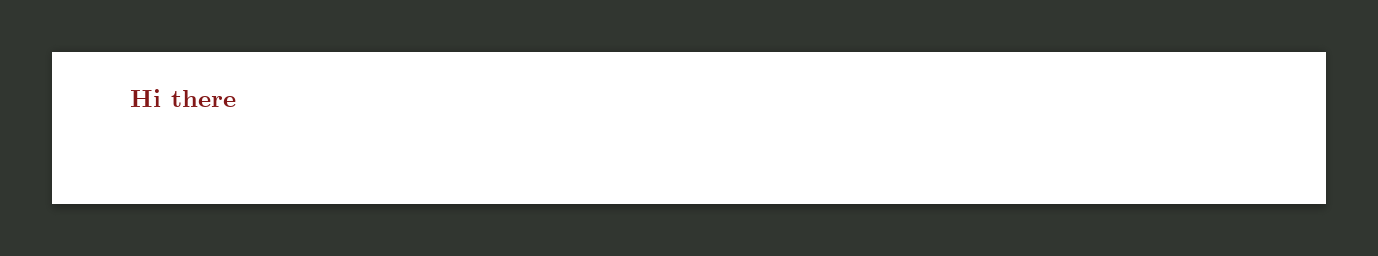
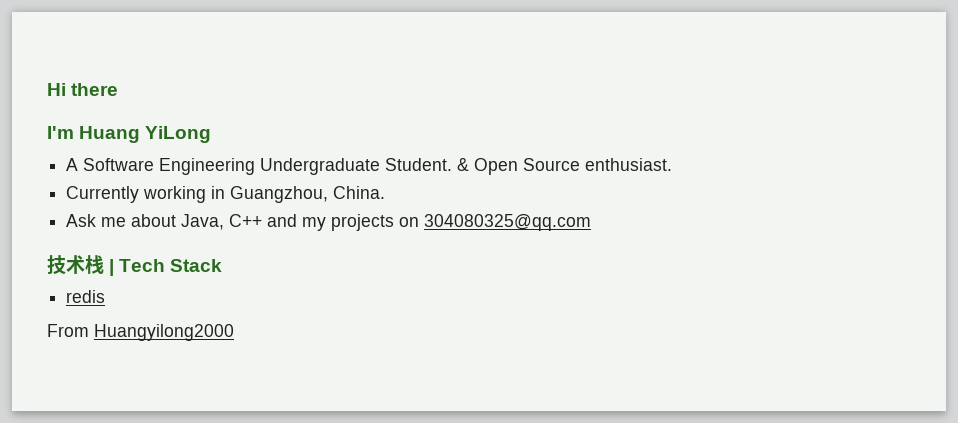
(236, 98) none -> [47,126,212,143] [66,158,673,175] [66,186,386,203] [66,214,592,231] [47,255,223,276] [66,290,106,303] [47,324,234,341] // I'm Huang YiLong // A Software Engineering Undergraduate Student. & Open Source enthusiast. // Currently working in Guangzhou, China. // Ask me about Java, C++ and my projects on 304080325@qq.com // 技术栈 | Tech Stack // redis // From Huangyilong2000

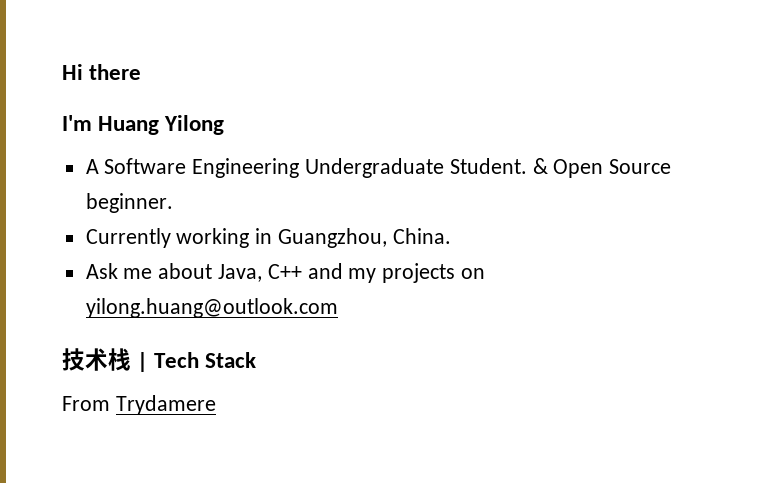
[145,126,212,143] YiLong -> [164,115,225,135] Yilong
[585,158,673,171] enthusiast. -> [85,193,173,213] beginner.
[424,214,592,231] 304080325@qq.com -> [85,298,338,318] yilong.huang@outlook.com
[66,290,106,303] // redis -> (257, 360) none
[94,324,234,341] Huangyilong2000 -> [115,395,216,415] Trydamere

